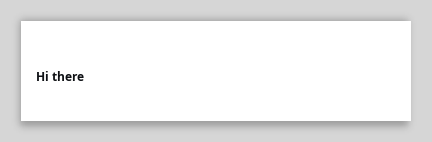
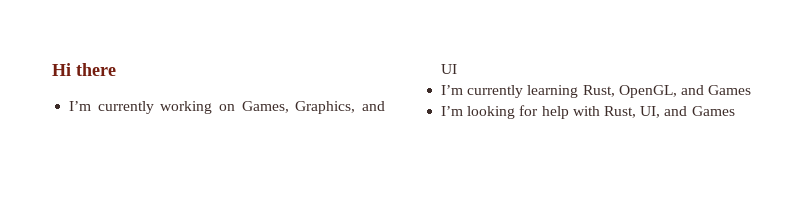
(85, 76) none -> [69,101,385,114] [441,64,458,74] [441,85,752,98] [441,105,735,119] // I’m currently working on Games, Graphics, and UI // I’m currently learning Rust, OpenGL, and Games // I’m looking for help with Rust, UI, and Games

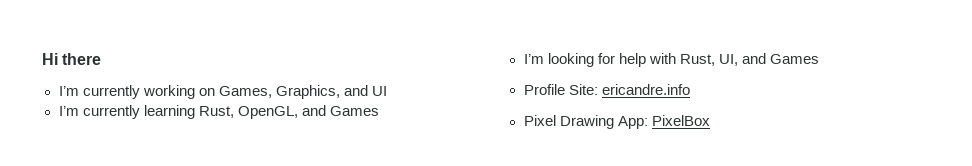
(735, 111) none -> [523,84,690,95] [523,115,710,129] // Profile Site: ericandre.info // Pixel Drawing App: PixelBox

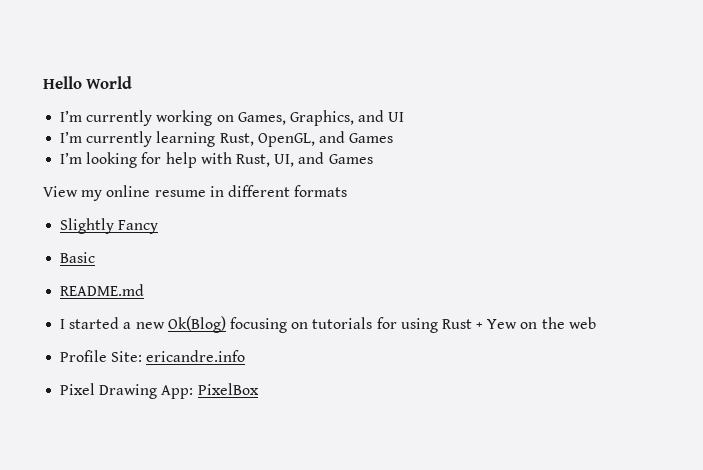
[42,53,102,65] Hi there -> [43,76,133,89] Hello World
(819, 59) none -> [43,185,348,201] [60,218,159,234] [60,252,96,263] [60,284,145,296] [60,316,596,333] // View my online resume in different formats // Slightly Fancy // Basic // README.md // I started a new Ok(Blog) focusing on tutorials for using Rust + Yew on the web

